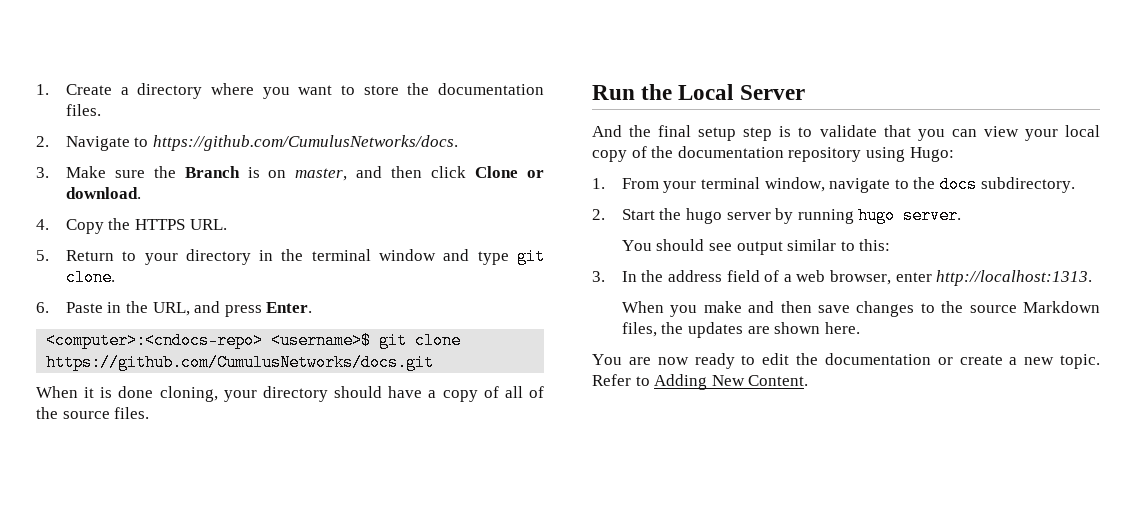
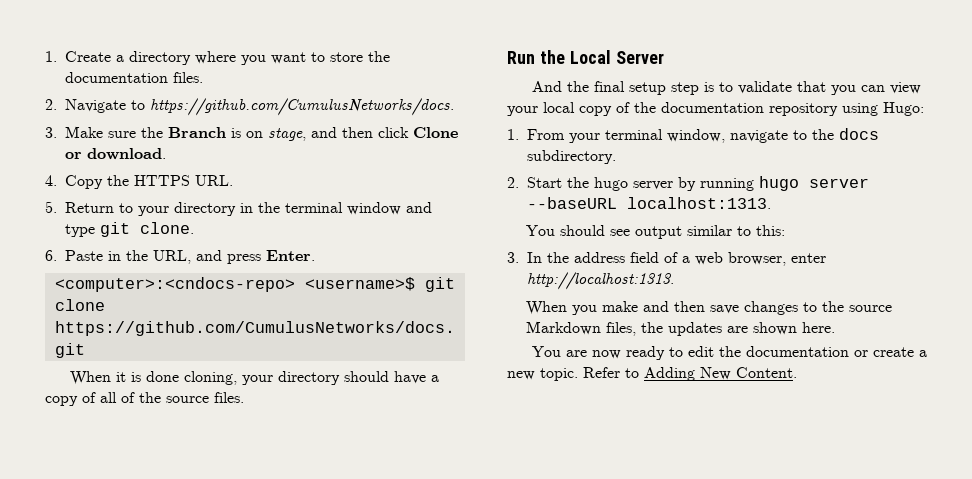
[295,168,348,181] master, -> [268,128,306,141] stage,
[903,207,962,224] server. -> [809,178,869,188] [527,197,771,209] server --baseURL localhost:1313.

